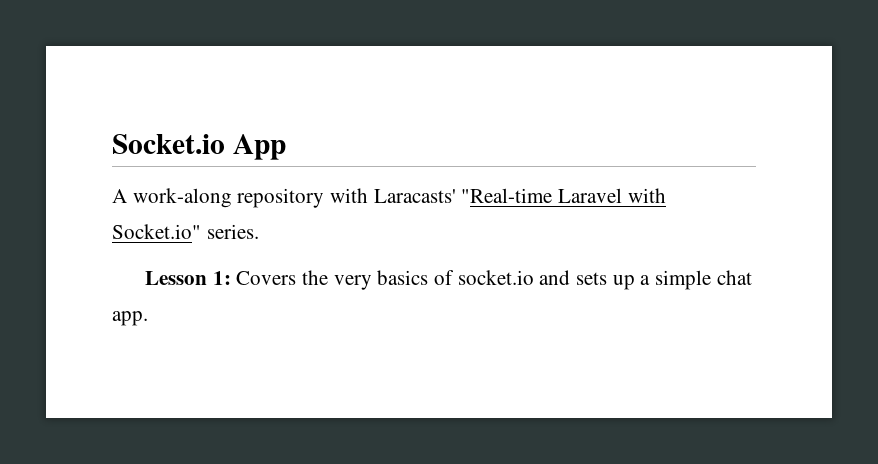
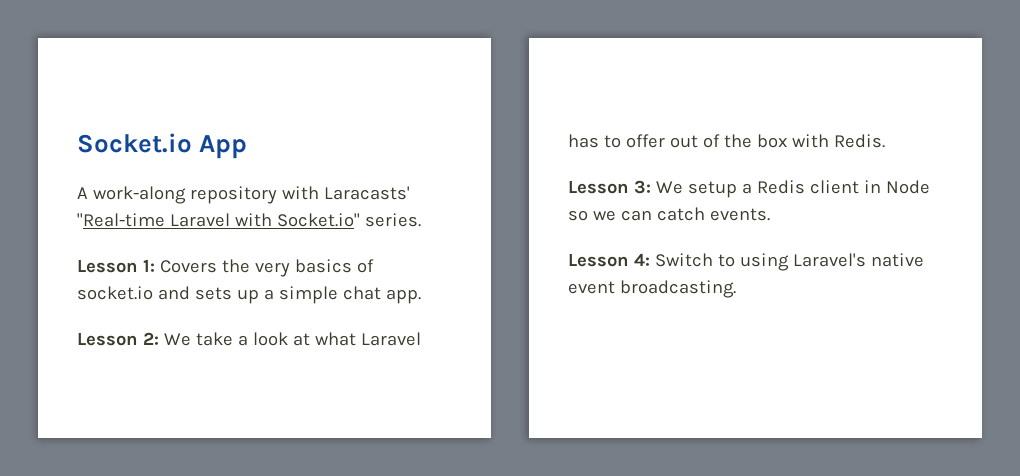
(148, 318) none -> [77,332,421,346] [568,134,885,148] [568,180,930,198] [568,207,770,221] [568,253,924,271] [568,280,736,298] // Lesson 2: We take a look at what Laravel has to offer out of the box with Redis. // Lesson 3: We setup a Redis client in Node so we can catch events. // Lesson 4: Switch to using Laravel's native event broadcasting.

